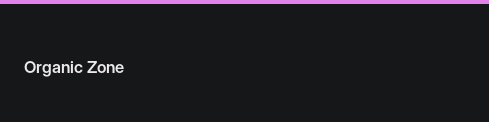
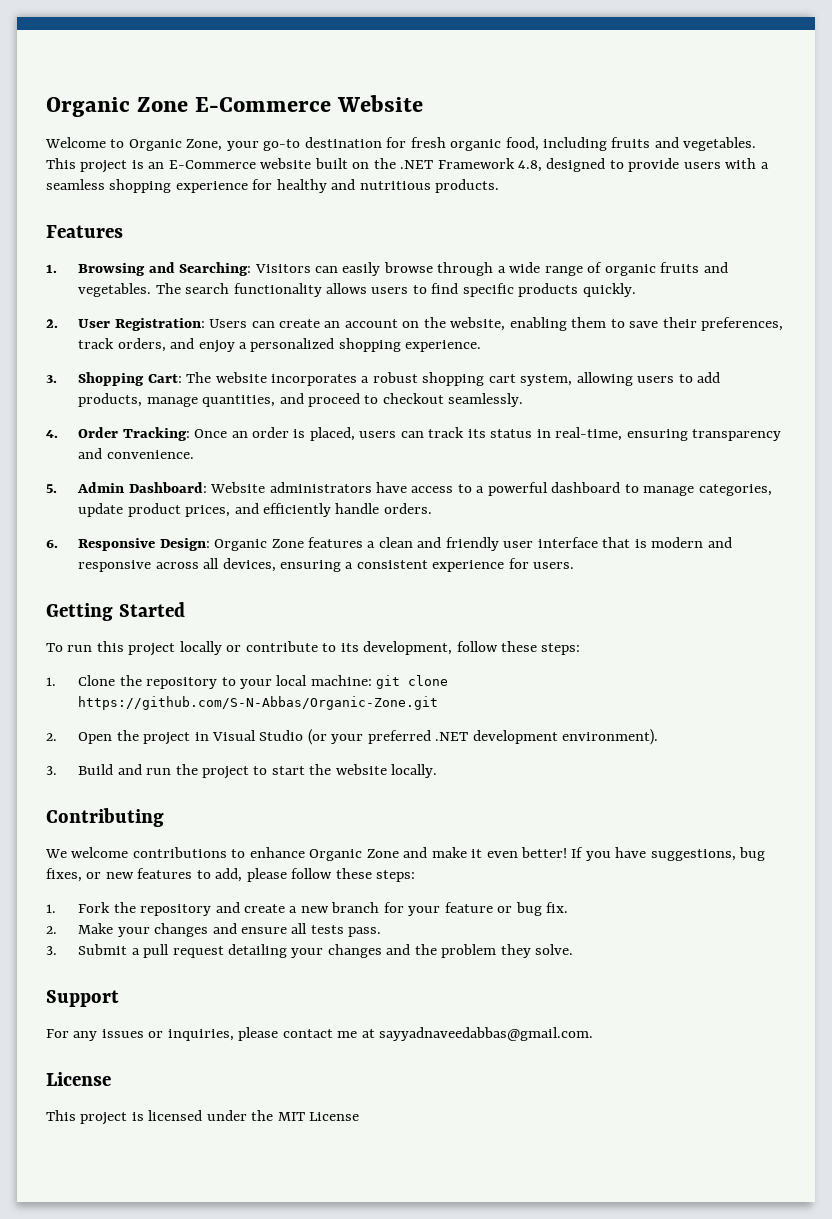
[24,61,125,77] Organic Zone -> [46,95,424,117] [45,137,757,151] [46,158,769,173] [46,179,500,193] [46,225,123,238] [46,262,728,276] [78,283,636,297] [46,317,784,331] [78,338,482,353] [46,372,721,386] [78,393,524,407] [46,427,782,441] [78,448,194,459] [46,482,772,496] [78,503,432,517] [46,537,732,551] [78,558,575,572] [46,602,185,621] [46,641,581,656] [46,675,449,689] [78,696,439,710] [46,729,659,745] [46,764,438,779] [46,808,164,827] [45,847,766,861] [46,868,416,882] [46,902,569,916] [46,923,382,937] [46,944,574,958] [46,990,119,1007] [46,1027,594,1041] [46,1072,111,1086] [46,1110,360,1125] Organic Zone E-Commerce Website // Welcome to Organic Zone, your go-to destination for fresh organic food, including fruits and vegetables. This project is an E-Commerce website built on the .NET Framework 4.8, designed to provide users with a seamless shopping experience for healthy and nutritious products. // Features // 1. Browsing and Searching: Visitors can easily browse through a wide range of organic fruits and vegetables. The search functionality allows users to find specific products quickly. // 2. User Registration: Users can create an account on the website, enabling them to save their preferences, track orders, and enjoy a personalized shopping experience. // 3. Shopping Cart: The website incorporates a robust shopping cart system, allowing users to add products, manage quantities, and proceed to checkout seamlessly. // 4. Order Tracking: Once an order is placed, users can track its status in real-time, ensuring transparency and convenience. // 5. Admin Dashboard: Website administrators have access to a powerful dashboard to manage categories, update product prices, and efficiently handle orders. // 6. Responsive Design: Organic Zone features a clean and friendly user interface that is modern and responsive across all devices, ensuring a consistent experience for users. // Getting Started // To run this project locally or contribute to its development, follow these steps: // 1. Clone the repository to your local machine: git clone https://github.com/S-N-Abbas/Organic-Zone.git // 2. Open the project in Visual Studio (or your preferred .NET development environment). // 3. Build and run the project to start the website locally. // Contributing // We welcome contributions to enhance Organic Zone and make it even better! If you have suggestions, bug fixes, or new features to add, please follow these steps: // 1. Fork the repository and create a new branch for your feature or bug fix. // 2. Make your changes and ensure all tests pass. // 3. Submit a pull request detailing your changes and the problem they solve. // Support // For any issues or inquiries, please contact me at sayyadnaveedabbas@gmail.com. // License // This project is licensed under the MIT License

